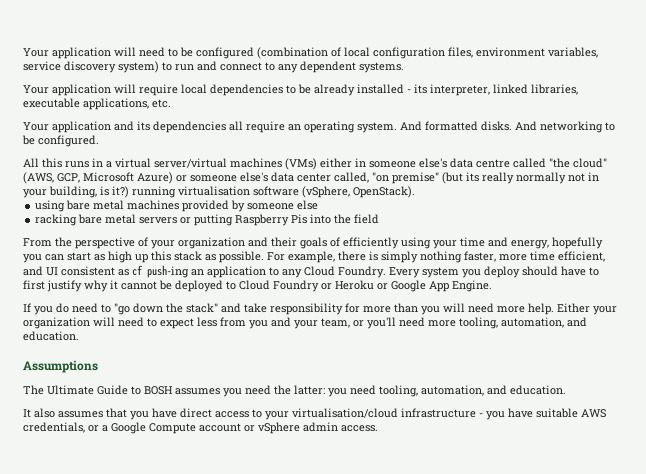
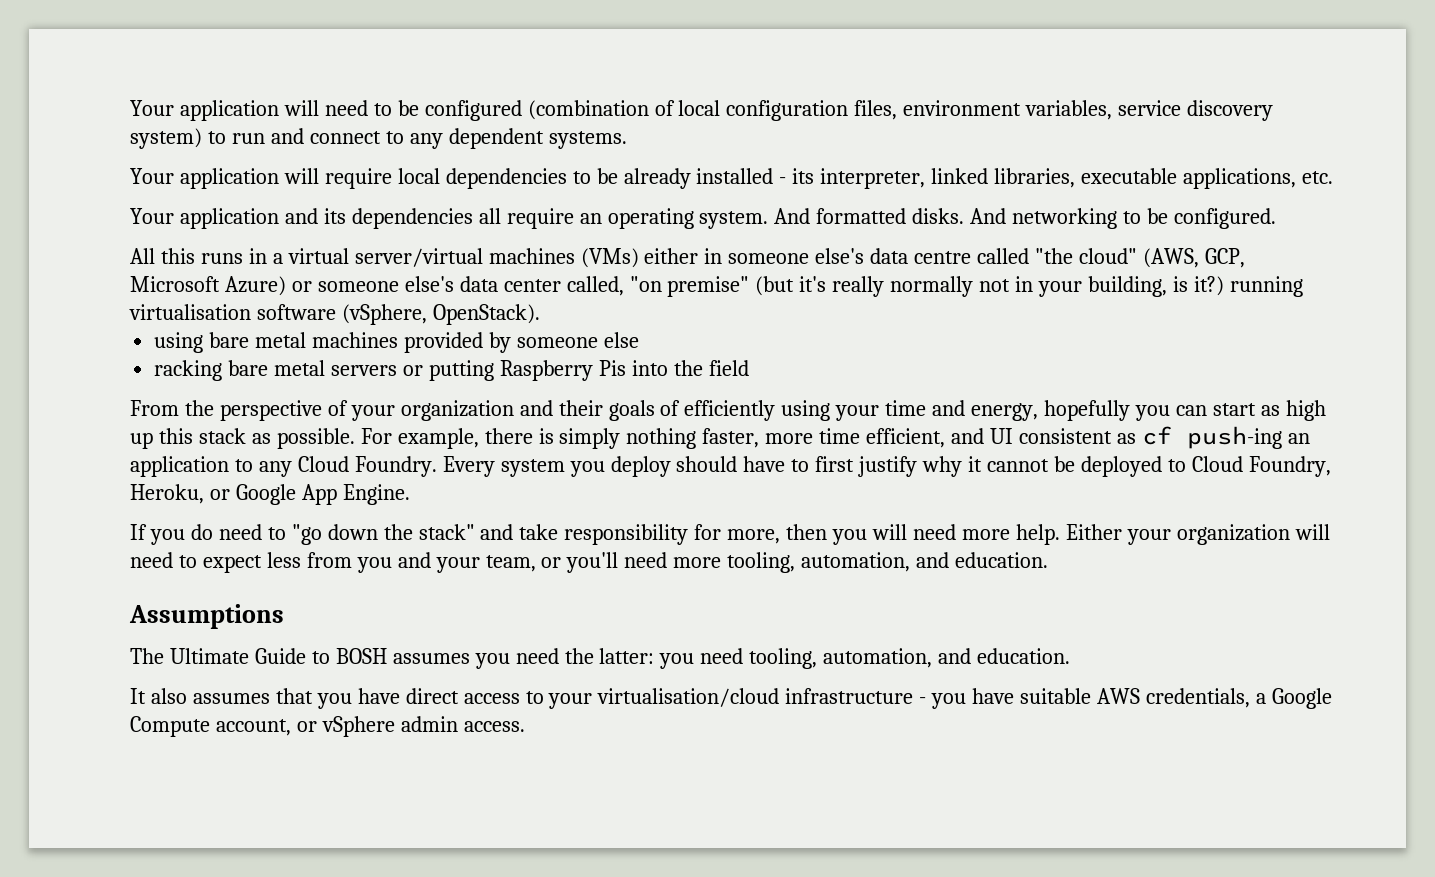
[466,172,479,182] its -> [799,276,827,292] it's
[273,280,374,292] Foundry or Heroku -> [1248,456,1331,477] [130,484,204,504] Foundry, Heroku,
[363,303,418,313] more than -> [727,524,828,544] more, then
[88,425,99,432] or -> (1250, 698) none
[199,423,241,432] account -> [215,719,291,736] account,

